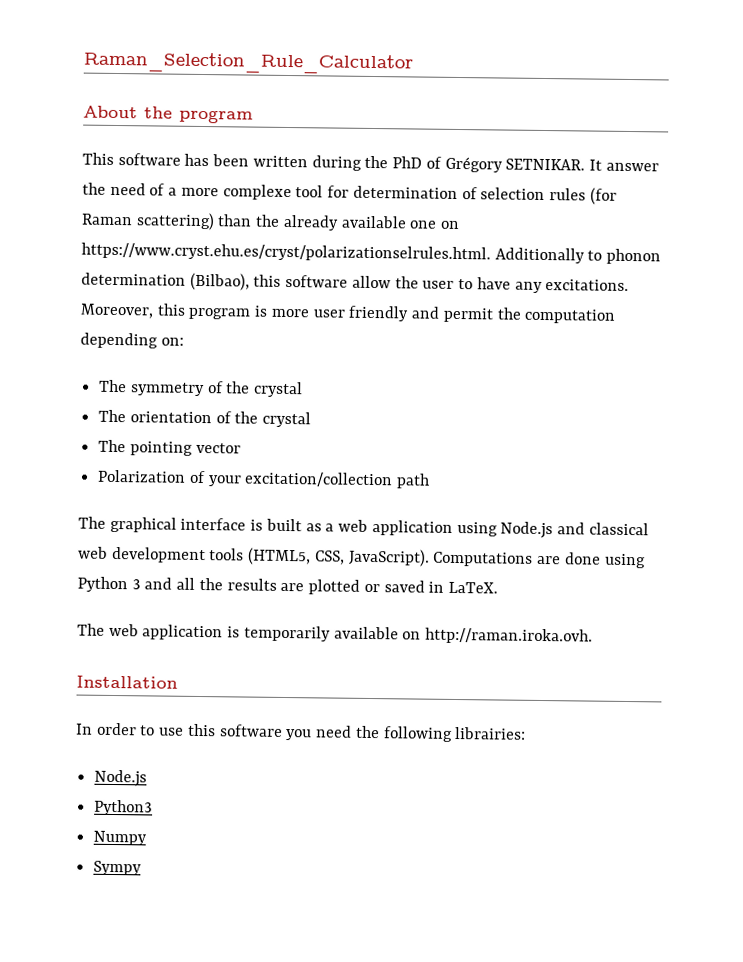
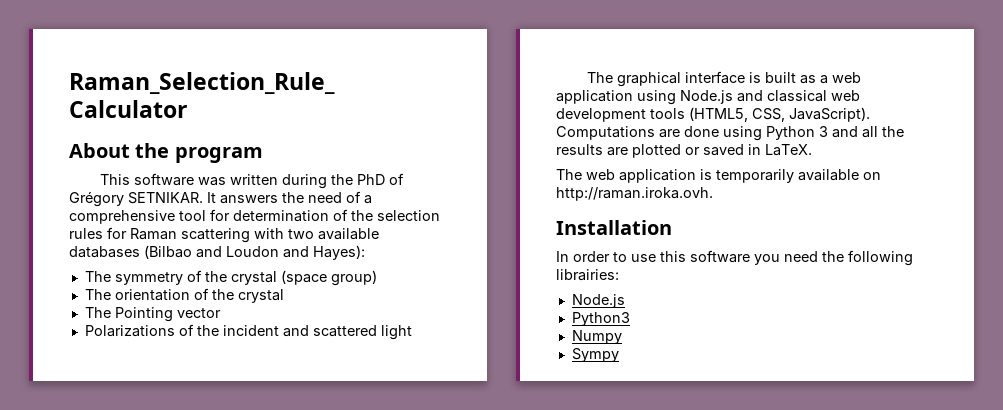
[184,153,250,167] has been -> [198,177,227,186] was
[605,162,659,172] answer -> [220,195,278,204] answers
[180,184,292,201] more complexe -> [69,210,175,224] comprehensive
(478, 193) none -> [351,210,373,221] the
[589,187,617,205] [81,212,461,231] [81,242,662,265] [81,272,630,293] [80,303,617,324] [80,332,184,349] (for Raman scattering) than the already available one on https://www.cryst.ehu.es/cryst/polarizationselrules.html. Additionally to phonon determination (Bilbao), this software allow the user to have any excitations. Moreover, this program is more user friendly and permit the computation depending on: -> [107,227,379,243] [69,245,365,260] for Raman scattering with two available databases (Bilbao and Loudon and Hayes):
(304, 389) none -> [280,270,377,286] (space group)
[129,441,193,456] pointing -> [114,307,173,322] Pointing
[97,469,431,489] Polarization of your excitation/collection path -> [84,324,412,340] Polarizations of the incident and scattered light

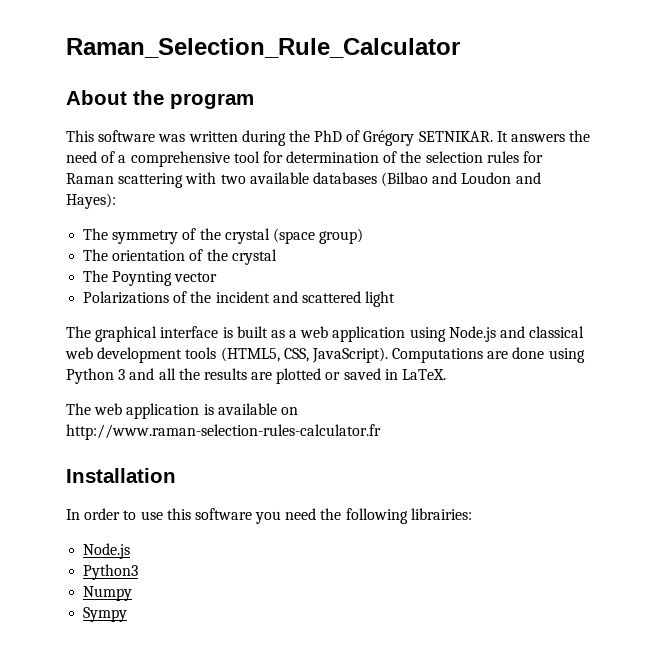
[114,307,173,322] Pointing -> [112,271,173,286] Poynting
[716,169,794,183] temporarily -> (214, 409) none
[556,187,713,201] http://raman.iroka.ovh. -> [66,424,381,440] http://www.raman-selection-rules-calculator.fr

